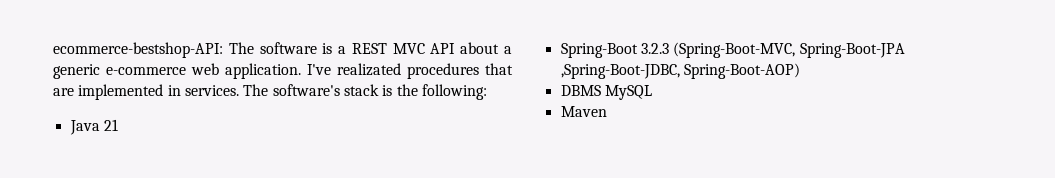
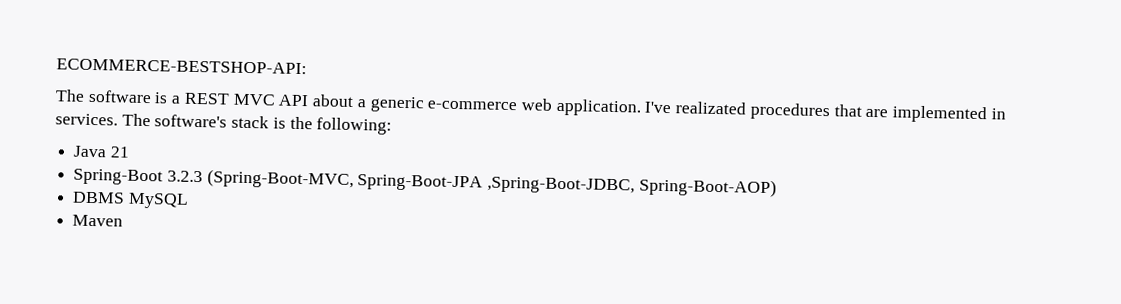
[53,42,223,58] ecommerce-bestshop-API: -> [56,58,307,75] ECOMMERCE-BESTSHOP-API: //

